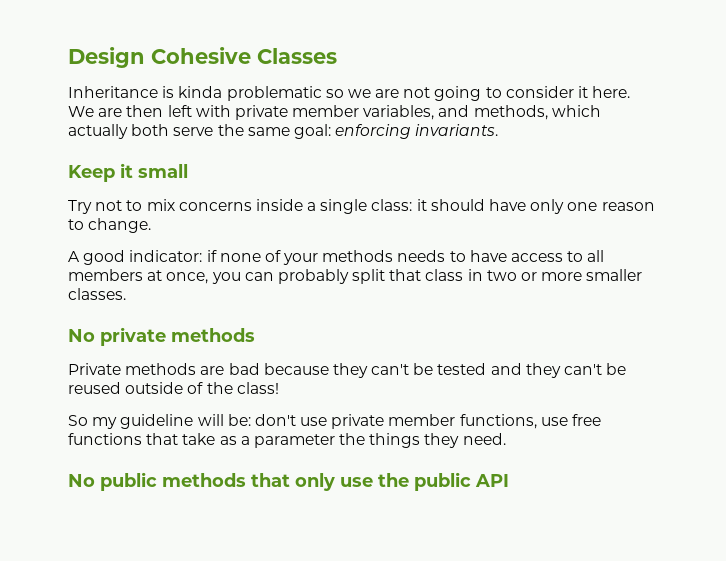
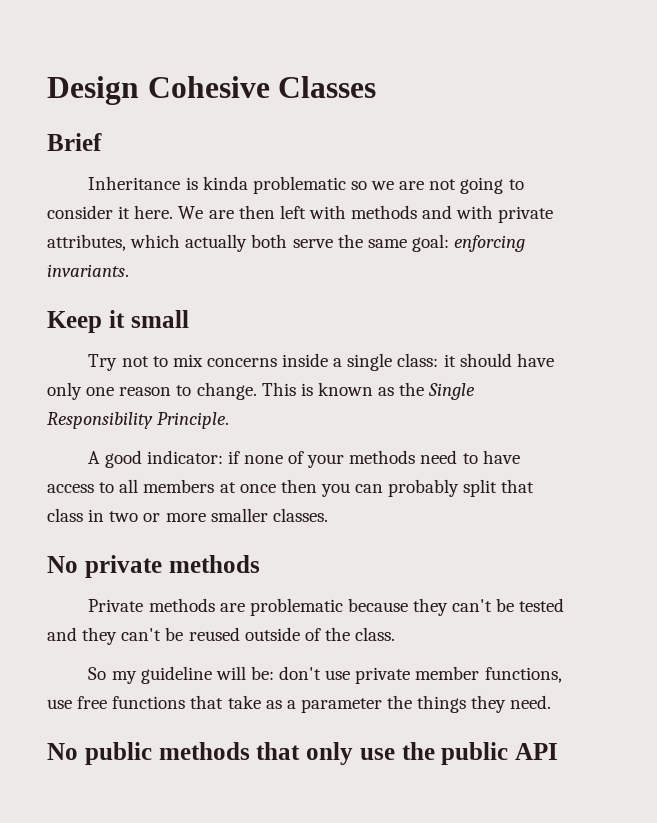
(337, 56) none -> [47,133,102,151] // Brief
[234,105,548,120] private member variables, and methods, -> [351,205,554,223] [47,234,126,251] methods and with private attributes,
(152, 225) none -> [261,382,476,400] [47,412,230,429] This is known as the Single Responsibility Principle.
[397,250,446,262] needs -> [420,450,458,464] need
[166,272,209,284] once, -> [239,479,317,493] once then
[228,363,260,375] bad -> [249,598,343,616] problematic
[236,382,279,394] class! -> [355,627,396,641] class.

